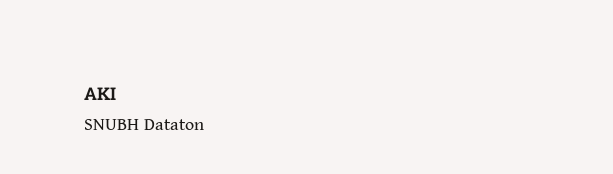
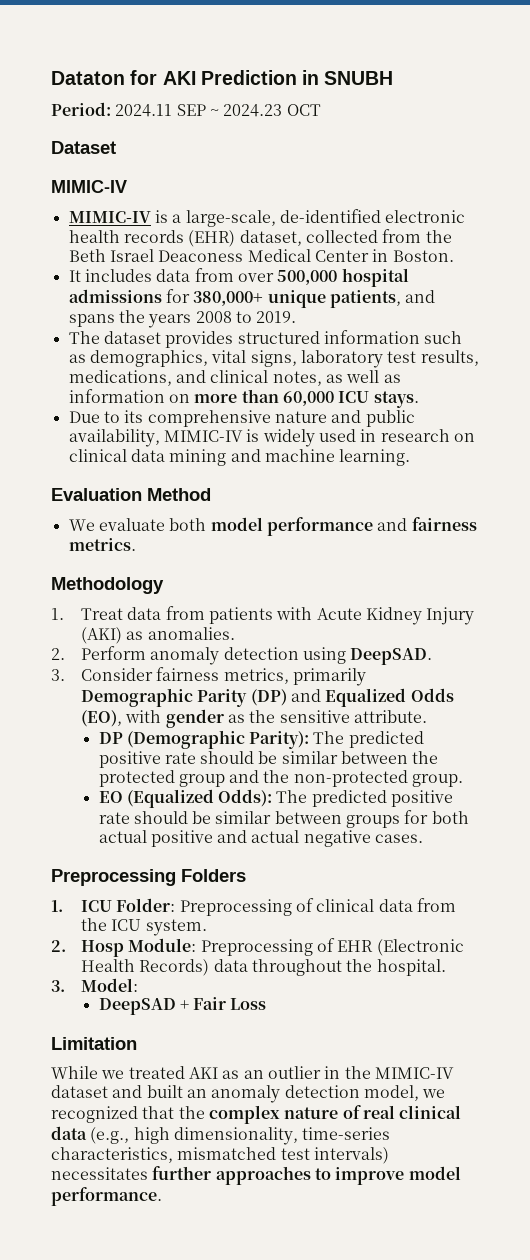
[84,87,116,100] [84,119,204,130] AKI // SNUBH Dataton -> [51,70,394,85] [51,102,321,117] [51,141,116,154] [51,180,127,193] [68,209,466,227] [68,229,452,247] [68,249,454,262] [68,268,409,287] [68,289,436,308] [68,310,297,328] [68,330,463,348] [68,350,479,368] [68,370,401,386] [68,389,419,408] [68,410,415,427] [68,429,475,447] [68,449,411,466] [51,488,211,501] [68,517,477,536] [68,538,136,551] [51,577,164,594] [51,606,475,625] [80,627,235,644] [51,646,433,665] [51,667,366,686] [80,688,454,707] [80,709,427,728] [98,730,424,749] [98,751,439,768] [98,770,464,787] [98,789,454,808] [98,810,469,828] [98,830,424,847] [51,869,246,886] [51,898,456,916] [80,918,207,936] [51,938,464,957] [80,959,446,976] [51,978,138,992] [98,997,267,1015] [51,1037,137,1050] [51,1066,454,1079] [51,1085,446,1103] [51,1105,462,1124] [51,1126,391,1145] [51,1147,389,1164] [51,1166,461,1185] [51,1187,162,1206] Dataton for AKI Prediction in SNUBH // Period: 2024.11 SEP ~ 2024.23 OCT // Dataset // MIMIC-IV // MIMIC-IV is a large-scale, de-identified electronic health records (EHR) dataset, collected from the Beth Israel Deaconess Medical Center in Boston. // It includes data from over 500,000 hospital admissions for 380,000+ unique patients, and spans the years 2008 to 2019. // The dataset provides structured information such as demographics, vital signs, laboratory test results, medications, and clinical notes, as well as information on more than 60,000 ICU stays. // Due to its comprehensive nature and public availability, MIMIC-IV is widely used in research on clinical data mining and machine learning. // Evaluation Method // We evaluate both model performance and fairness metrics. // Methodology // 1. Treat data from patients with Acute Kidney Injury (AKI) as anomalies. // 2. Perform anomaly detection using DeepSAD. // 3. Consider fairness metrics, primarily Demographic Parity (DP) and Equalized Odds (EO), with gender as the sensitive attribute. // DP (Demographic Parity): The predicted positive rate should be similar between the protected group and the non-protected group. // EO (Equalized Odds): The predicted positive rate should be similar between groups for both actual positive and actual negative cases. // Preprocessing Folders // 1. ICU Folder: Preprocessing of clinical data from the ICU system. // 2. Hosp Module: Preprocessing of EHR (Electronic Health Records) data throughout the hospital. // 3. Model: // DeepSAD + Fair Loss // Limitation // While we treated AKI as an outlier in the MIMIC-IV dataset and built an anomaly detection model, we recognized that the complex nature of real clinical data (e.g., high dimensionality, time-series characteristics, mismatched test intervals) necessitates further approaches to improve model performance.

